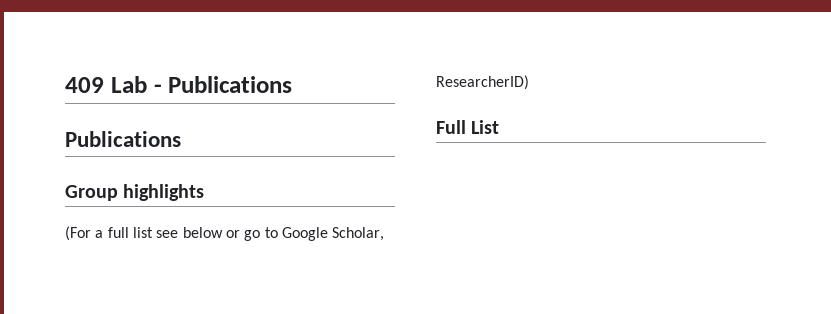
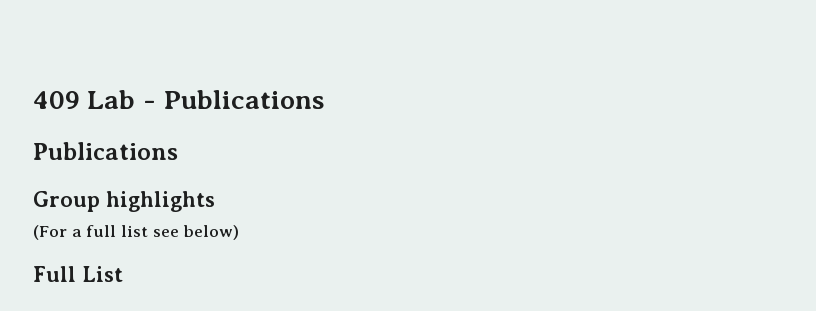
[182,227,385,241] [436,75,529,90] below or go to Google Scholar, ResearcherID) -> [182,225,239,240] below)

